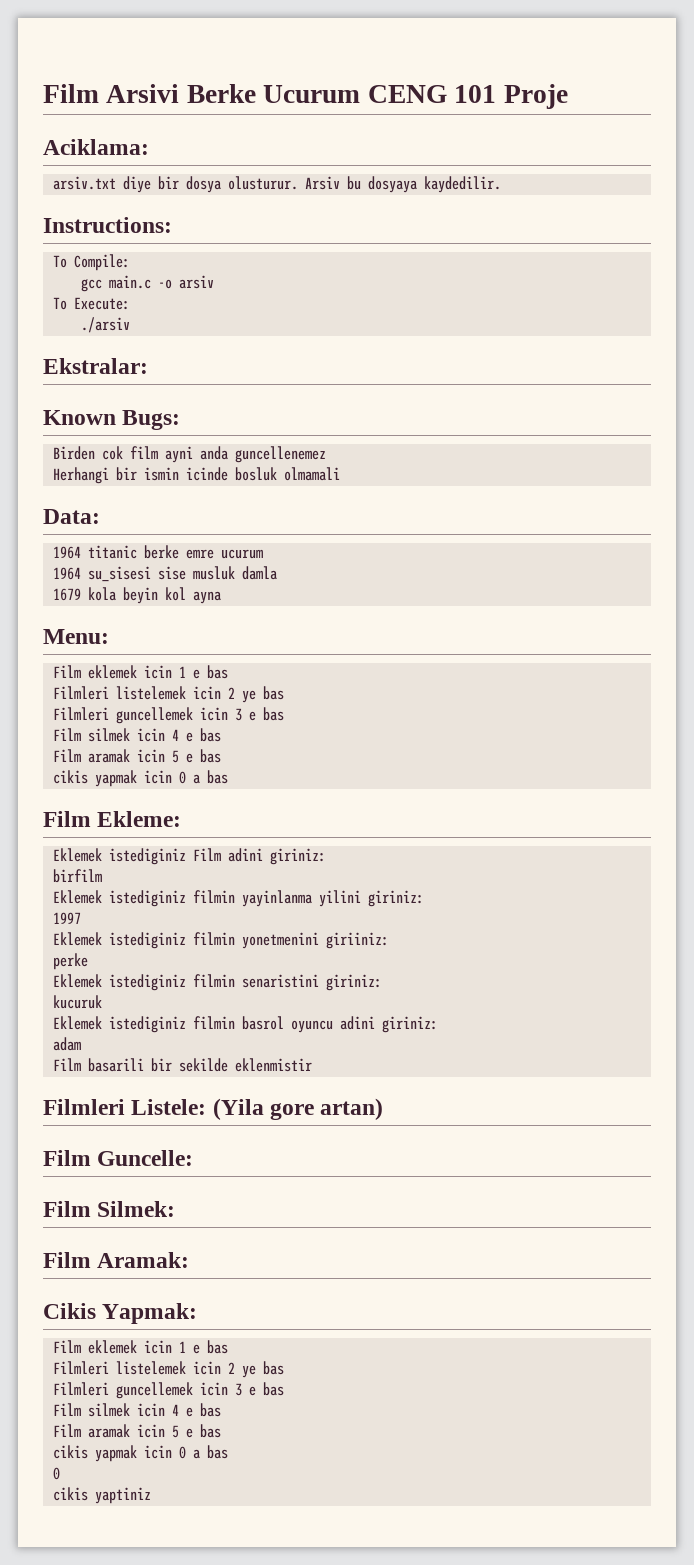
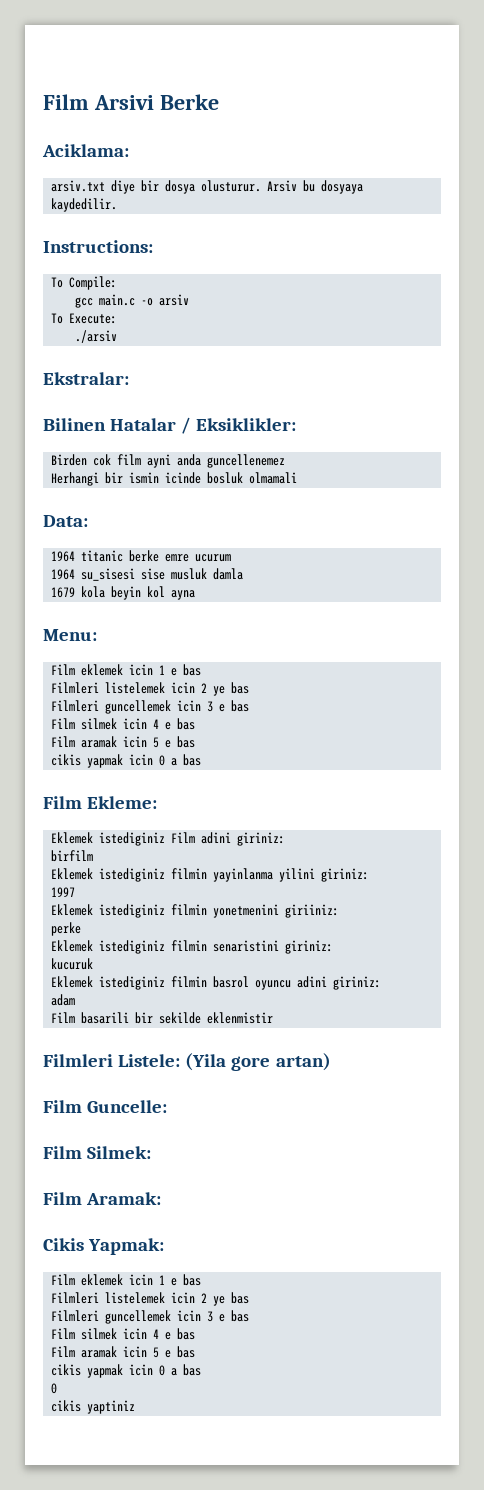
[263,84,568,109] Ucurum CENG 101 Proje -> (219, 102) none
[43,410,181,430] Known Bugs: -> [43,417,297,434] Bilinen Hatalar / Eksiklikler:

